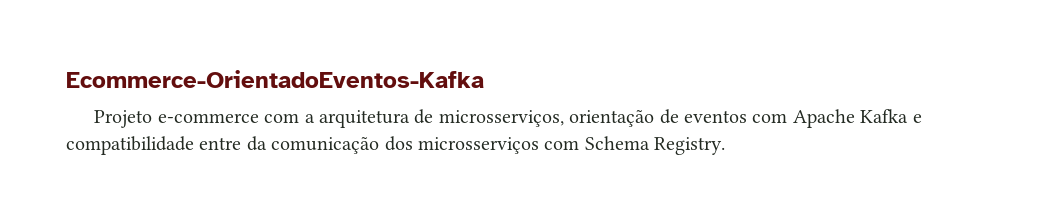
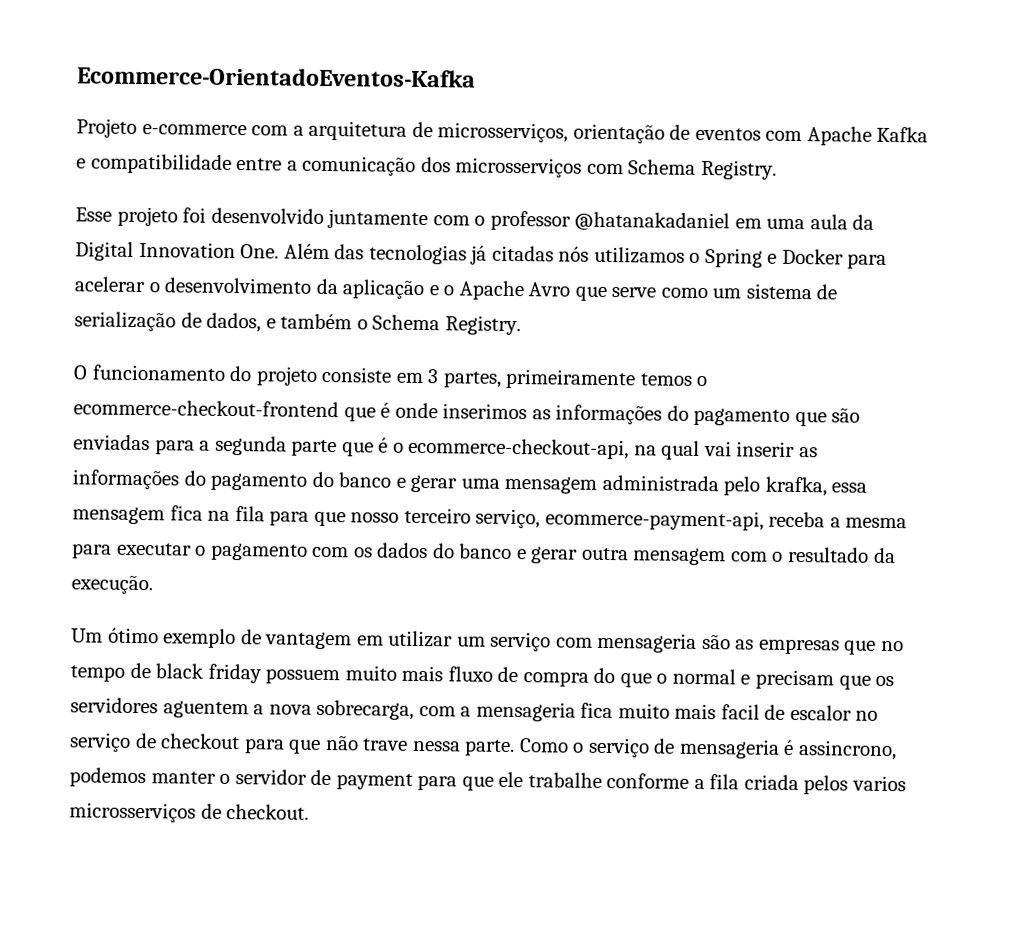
[246,136,267,151] da -> [286,160,298,171] a
(726, 146) none -> [75,206,875,232] [75,241,888,269] [74,276,838,301] [74,311,521,336] [73,364,708,390] [73,399,861,427] [73,434,818,460] [72,469,868,497] [72,505,908,531] [72,542,896,566] [71,574,153,595] [71,627,905,655] [70,662,895,690] [70,697,879,722] [69,732,898,761] [69,767,907,795] [69,802,310,823] // Esse projeto foi desenvolvido juntamente com o professor @hatanakadaniel em uma aula da Digital Innovation One. Além das tecnologias já citadas nós utilizamos o Spring e Docker para acelerar o desenvolvimento da aplicação e o Apache Avro que serve como um sistema de serialização de dados, e também o Schema Registry. // O funcionamento do projeto consiste em 3 partes, primeiramente temos o ecommerce-checkout-frontend que é onde inserimos as informações do pagamento que são enviadas para a segunda parte que é o ecommerce-checkout-api, na qual vai inserir as informações do pagamento do banco e gerar uma mensagem administrada pelo krafka, essa mensagem fica na fila para que nosso terceiro serviço, ecommerce-payment-api, receba a mesma para executar o pagamento com os dados do banco e gerar outra mensagem com o resultado da execução. // Um ótimo exemplo de vantagem em utilizar um serviço com mensageria são as empresas que no tempo de black friday possuem muito mais fluxo de compra do que o normal e precisam que os servidores aguentem a nova sobrecarga, com a mensageria fica muito mais facil de escalor no serviço de checkout para que não trave nessa parte. Como o serviço de mensageria é assincrono, podemos manter o servidor de payment para que ele trabalhe conforme a fila criada pelos varios microsserviços de checkout.

